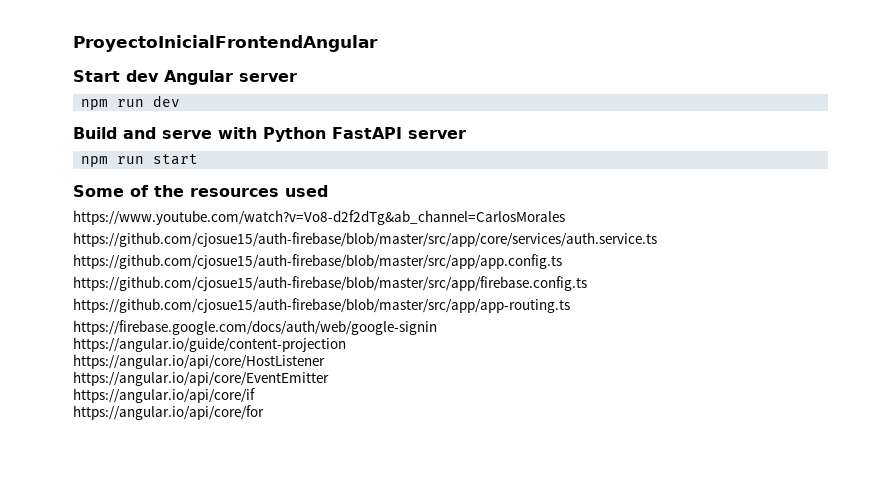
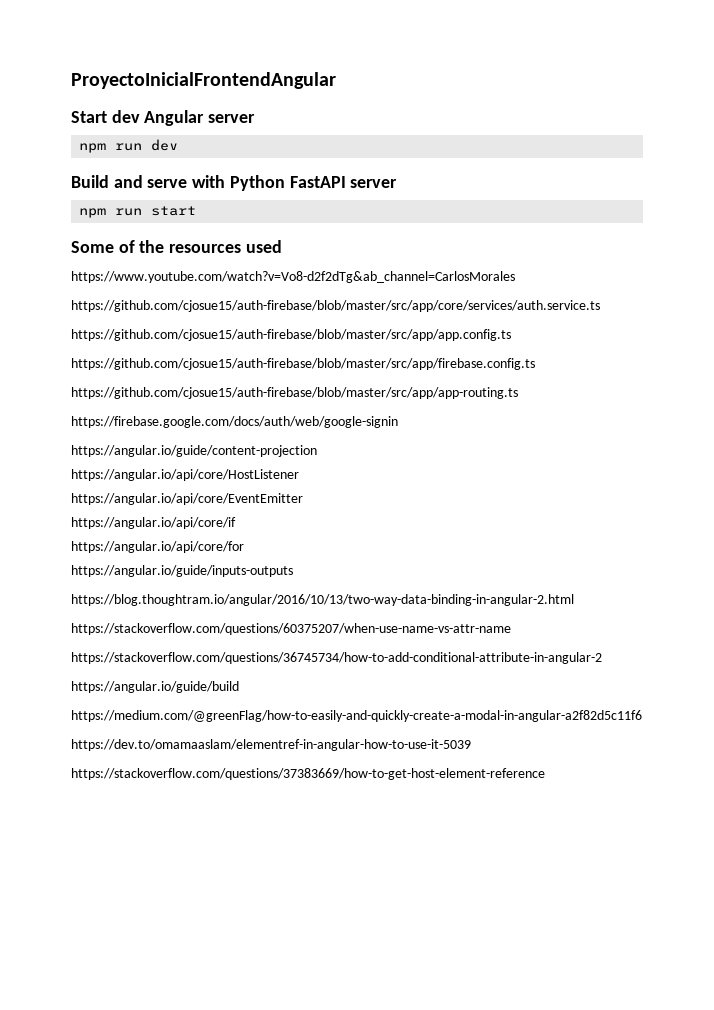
(264, 412) none -> [71,565,293,577] [71,594,574,606] [71,623,511,635] [71,652,602,664] [71,681,239,693] [71,710,642,722] [71,739,471,751] [71,768,545,780] // https://angular.io/guide/inputs-outputs // https://blog.thoughtram.io/angular/2016/10/13/two-way-data-binding-in-angular-2.html // https://stackoverflow.com/questions/60375207/when-use-name-vs-attr-name // https://stackoverflow.com/questions/36745734/how-to-add-conditional-attribute-in-angular-2 // https://angular.io/guide/build // https://medium.com/@greenFlag/how-to-easily-and-quickly-create-a-modal-in-angular-a2f82d5c11f6 // https://dev.to/omamaaslam/elementref-in-angular-how-to-use-it-5039 // https://stackoverflow.com/questions/37383669/how-to-get-host-element-reference

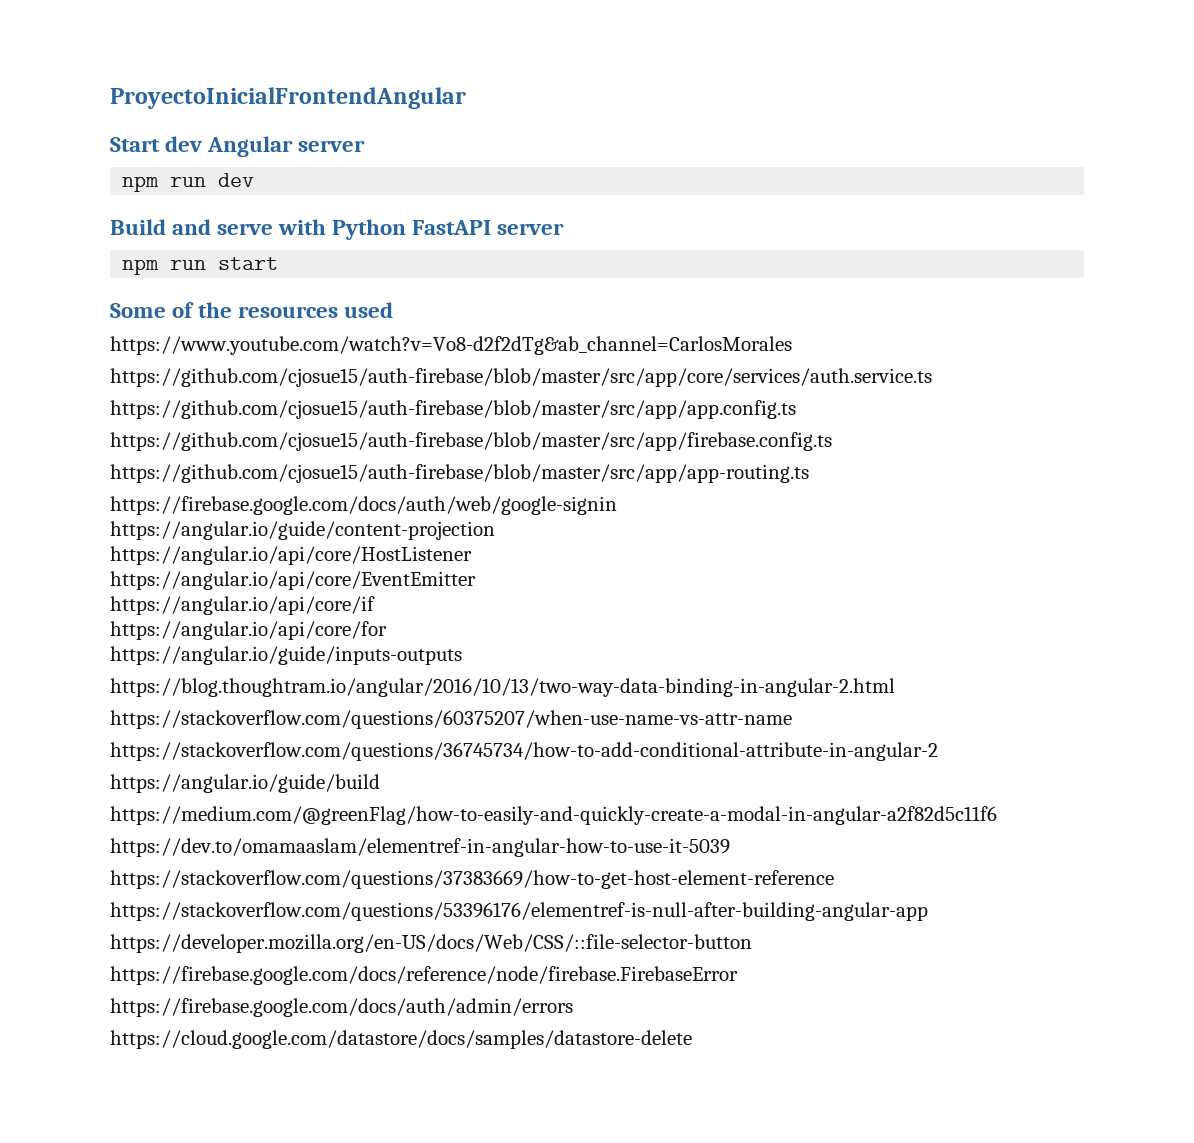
(545, 774) none -> [110,902,928,921] [110,934,752,953] [110,966,738,985] [110,998,573,1017] [110,1030,692,1049] // https://stackoverflow.com/questions/53396176/elementref-is-null-after-building-angular-app // https://developer.mozilla.org/en-US/docs/Web/CSS/::file-selector-button // https://firebase.google.com/docs/reference/node/firebase.FirebaseError // https://firebase.google.com/docs/auth/admin/errors // https://cloud.google.com/datastore/docs/samples/datastore-delete

